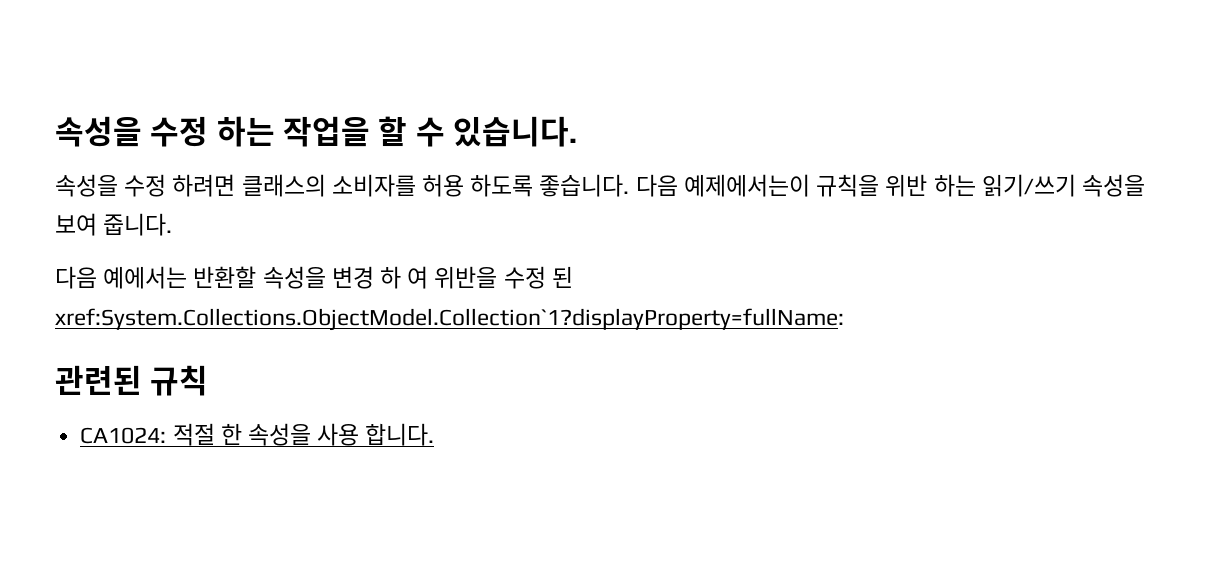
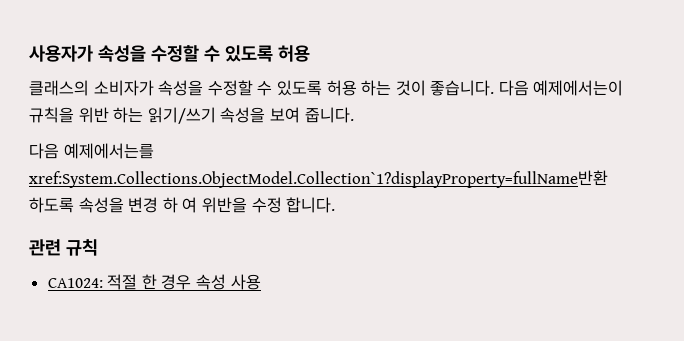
[55,116,578,147] [55,174,534,197] 속성을 수정 하는 작업을 할 수 있습니다. // 속성을 수정 하려면 클래스의 소비자를 허용 하도록 -> [29,45,310,62] [29,80,426,96] 사용자가 속성을 수정할 수 있도록 허용 // 클래스의 소비자가 속성을 수정할 수 있도록 허용 하는 것이
[103,266,257,289] 예에서는 반환할 -> [63,143,154,159] [29,170,608,188] [29,197,74,213] 예제에서는를 xref:System.Collections.ObjectModel.Collection`1?displayProperty=fullName반환 하도록
[551,266,573,288] [55,308,844,331] [55,365,142,395] 된 xref:System.Collections.ObjectModel.Collection`1?displayProperty=fullName: // 관련된 -> [286,197,336,213] [29,239,61,256] 합니다. // 관련
[247,423,435,446] 속성을 사용 합니다. -> [161,274,261,290] 경우 속성 사용

